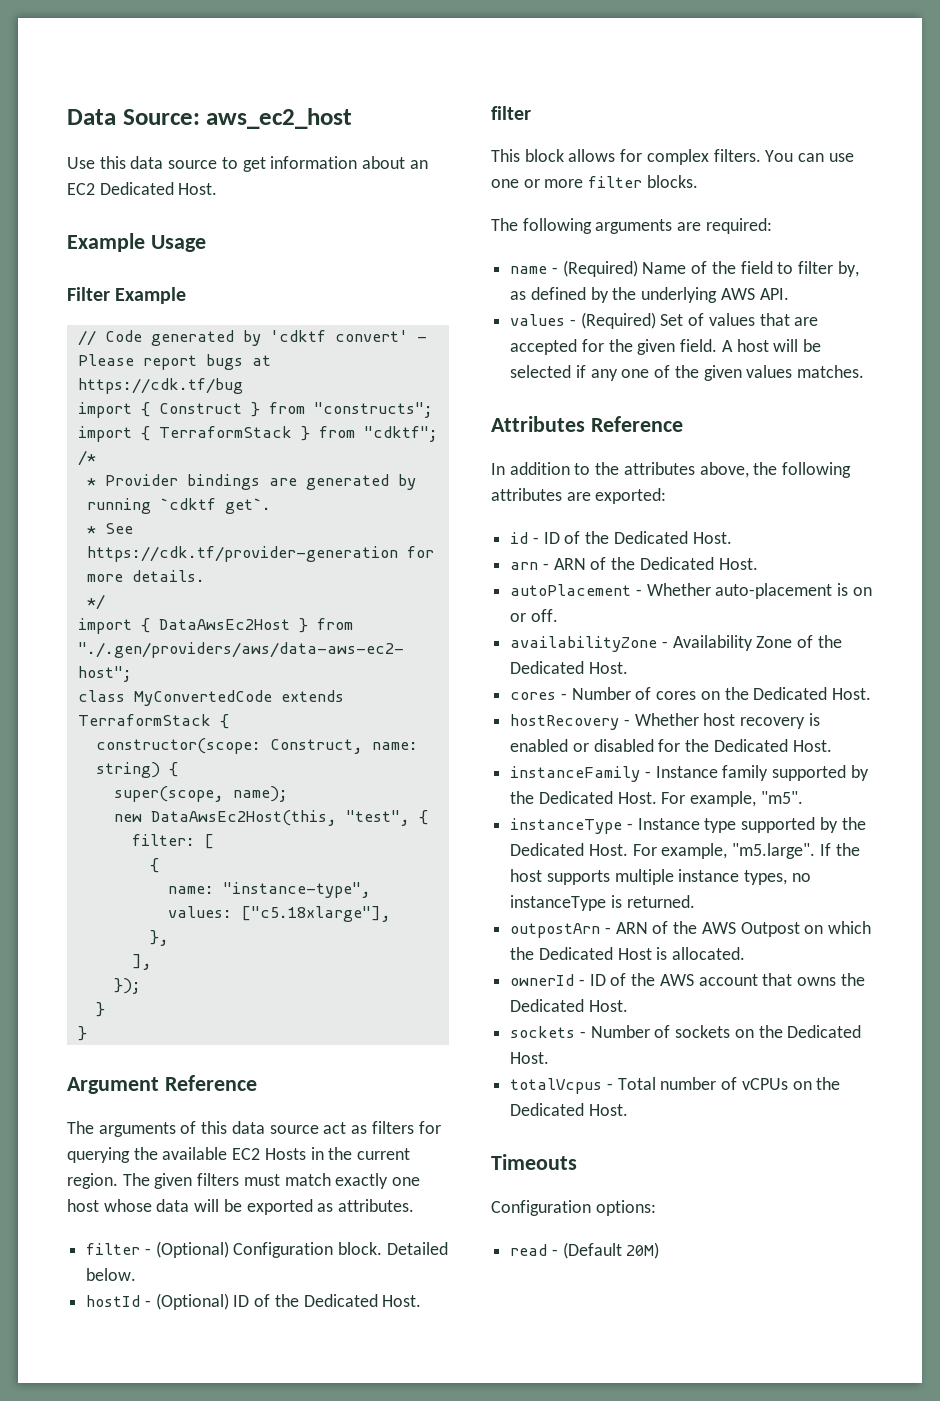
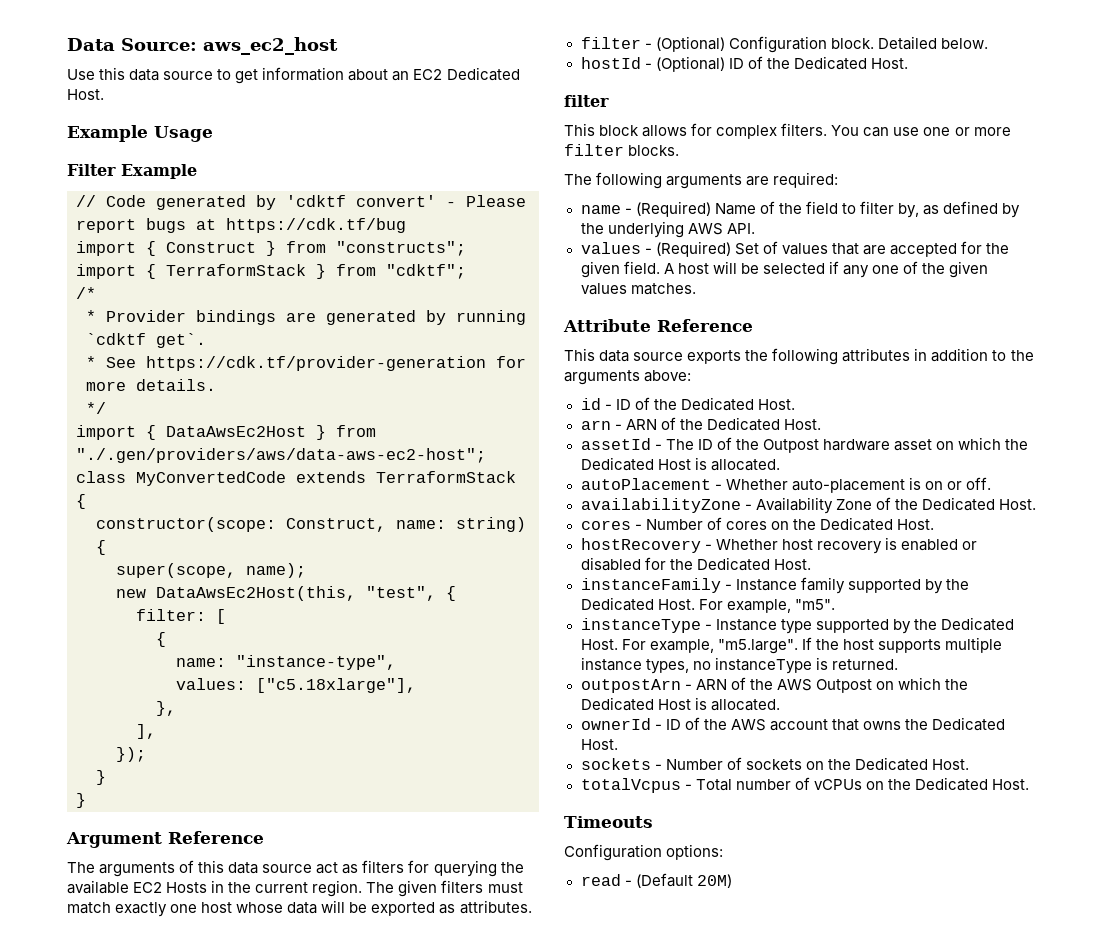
[491,416,683,432] [491,462,852,478] [491,488,667,504] Attributes Reference // In addition to the attributes above, the following attributes are exported: -> [563,319,753,332] [564,348,1034,365] [564,370,692,385] Attribute Reference // This data source exports the following attributes in addition to the arguments above:
(758, 564) none -> [580,437,1029,453] [580,457,780,471] // assetId - The ID of the Outpost hardware asset on which the Dedicated Host is allocated.

